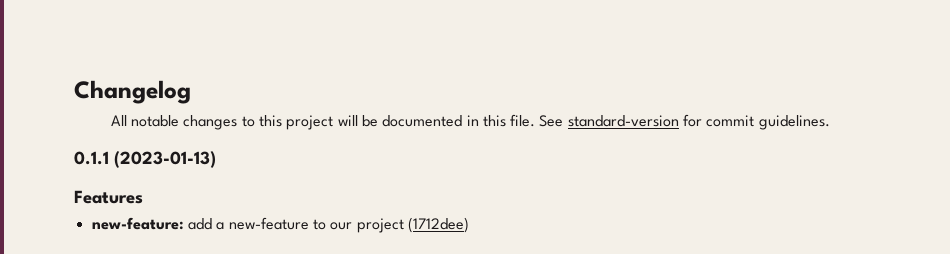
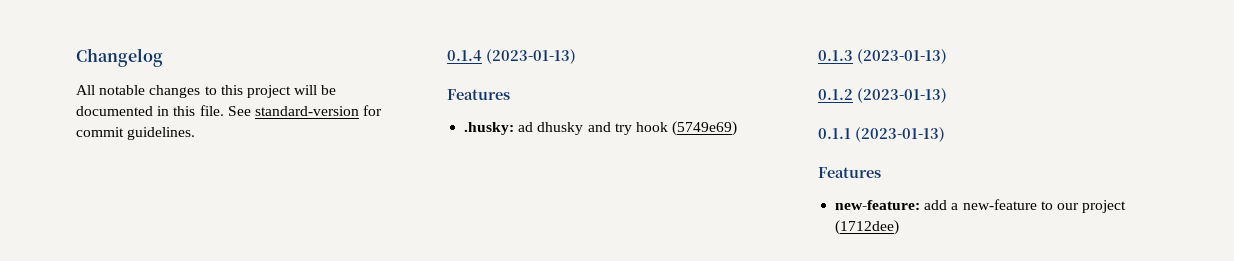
(830, 122) none -> [447,49,576,64] [447,89,510,100] [464,121,738,136] [818,49,947,64] [818,88,947,103] // 0.1.4 (2023-01-13) // Features // .husky: ad dhusky and try hook (5749e69) // 0.1.3 (2023-01-13) // 0.1.2 (2023-01-13)

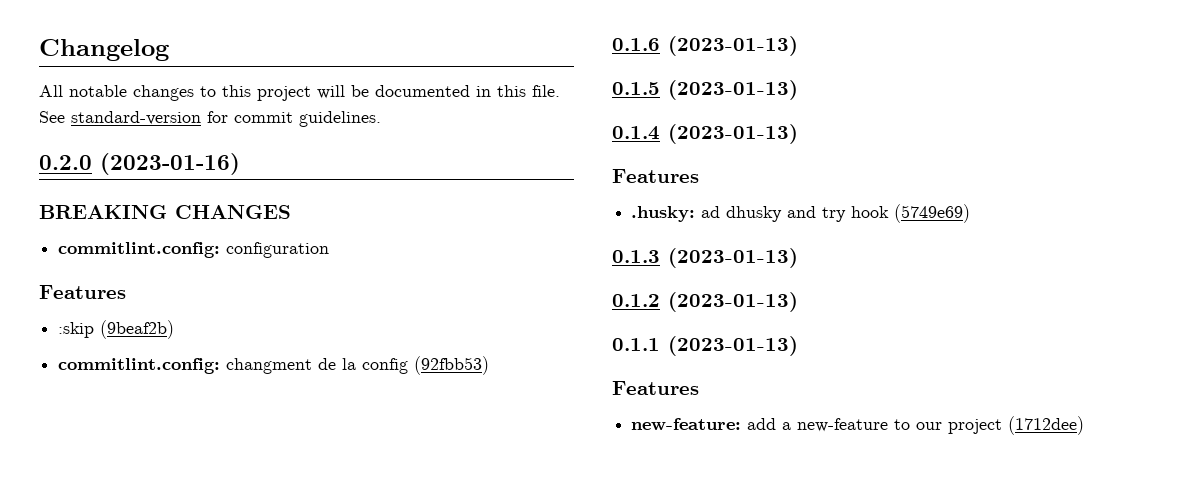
(196, 133) none -> [39,153,240,175] [39,205,291,219] [58,242,330,258] [39,285,126,299] [58,320,175,339] [58,356,490,375] [612,36,798,56] [612,80,798,100] // 0.2.0 (2023-01-16) // BREAKING CHANGES // commitlint.config: configuration // Features // :skip (9beaf2b) // commitlint.config: changment de la config (92fbb53) // 0.1.6 (2023-01-13) // 0.1.5 (2023-01-13)

